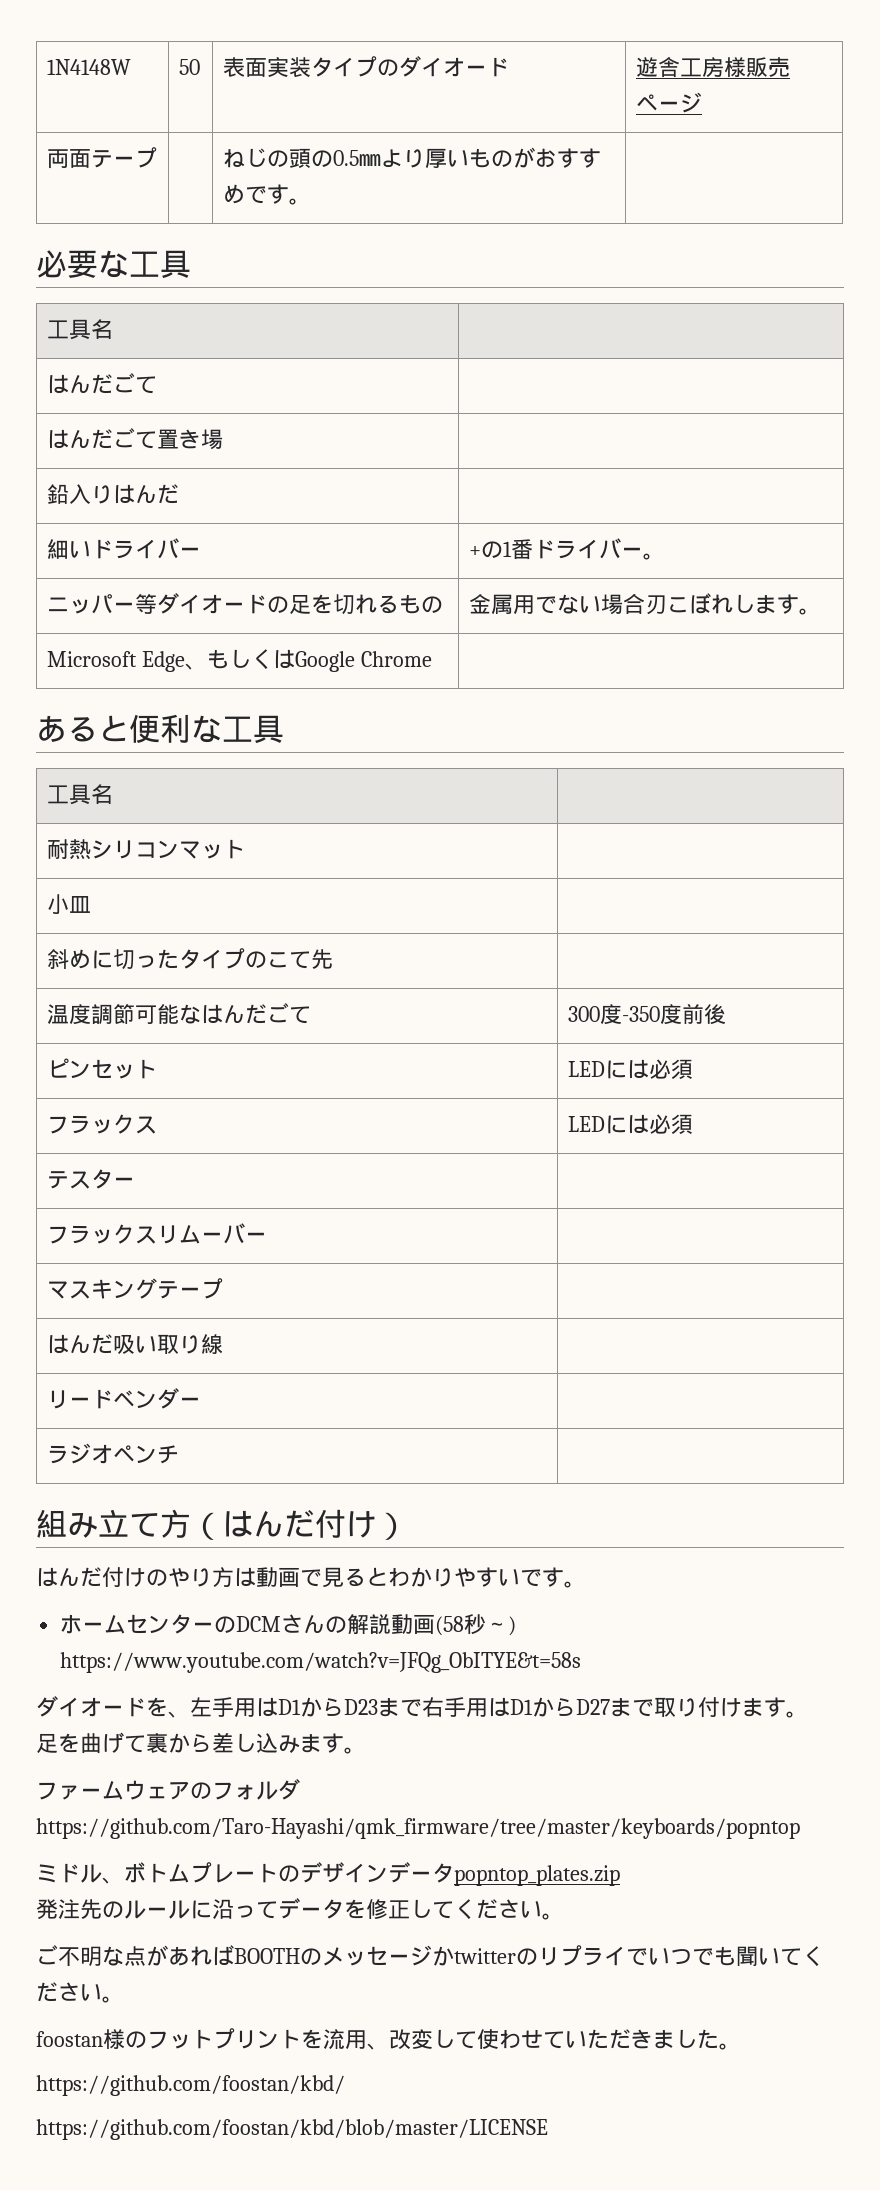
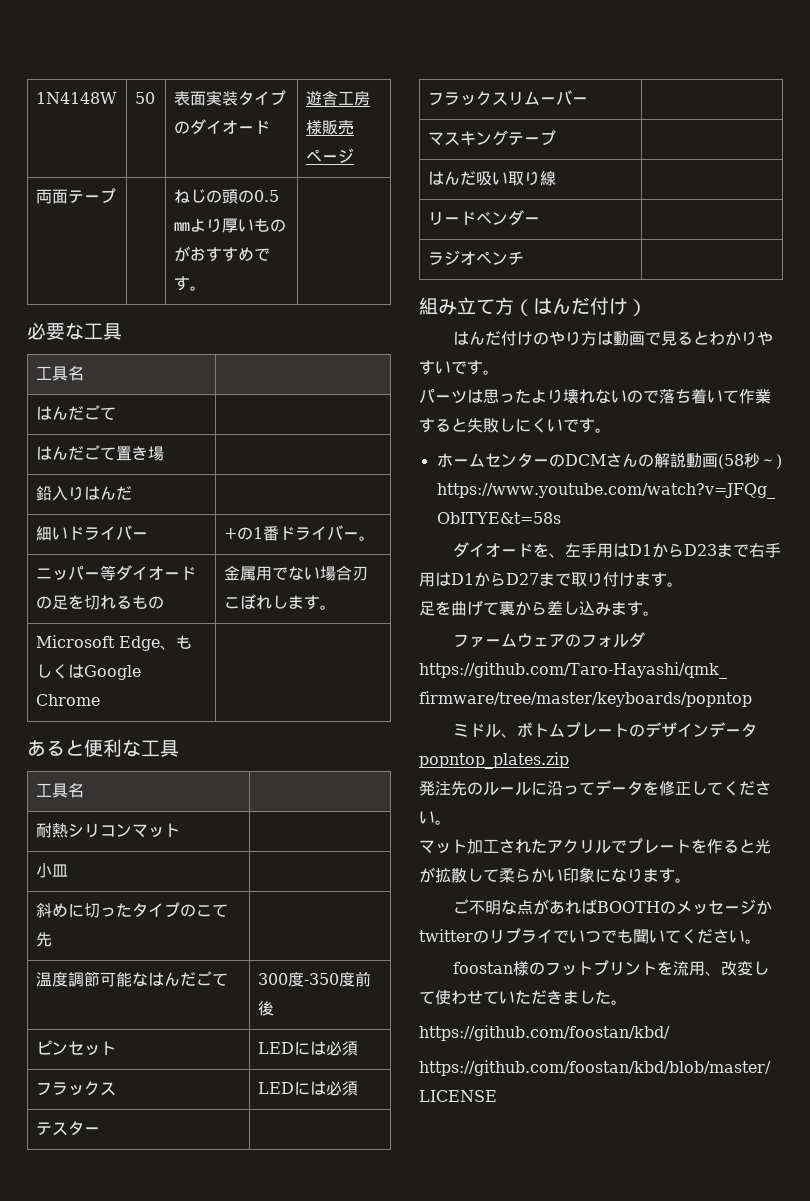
(586, 1584) none -> [419,388,771,404] [419,418,611,433] // パーツは思ったより壊れないので落ち着いて作業すると失敗しにくいです。
(564, 1916) none -> [419,838,771,854] [419,867,691,883] // マット加工されたアクリルでプレートを作ると光が拡散して柔らかい印象になります。

